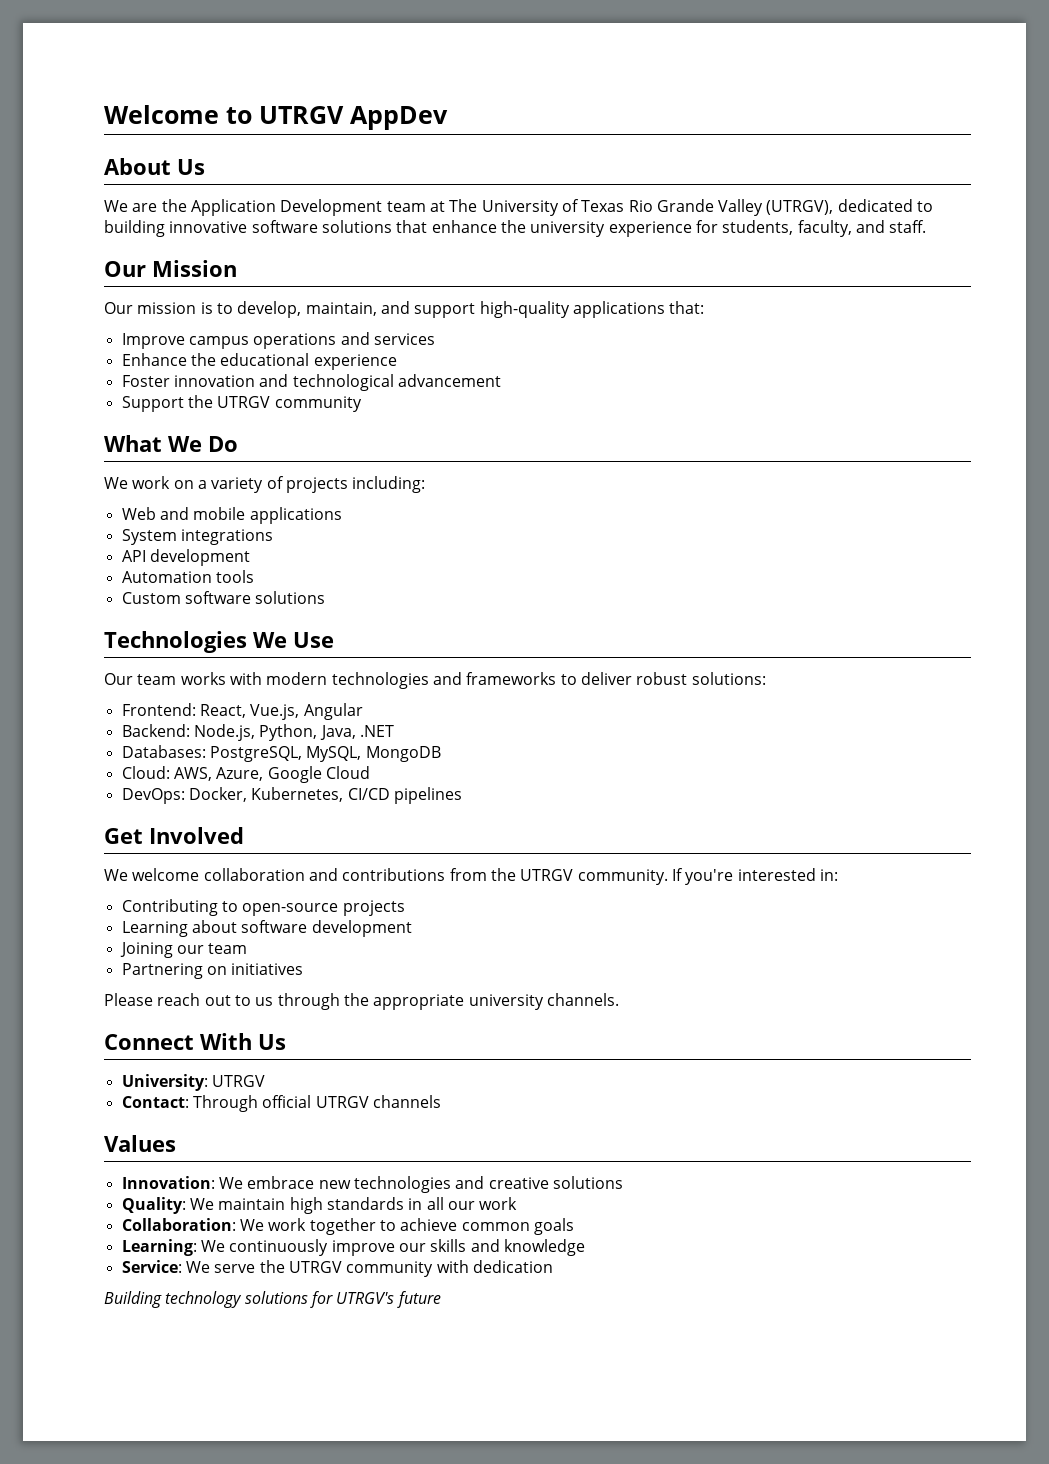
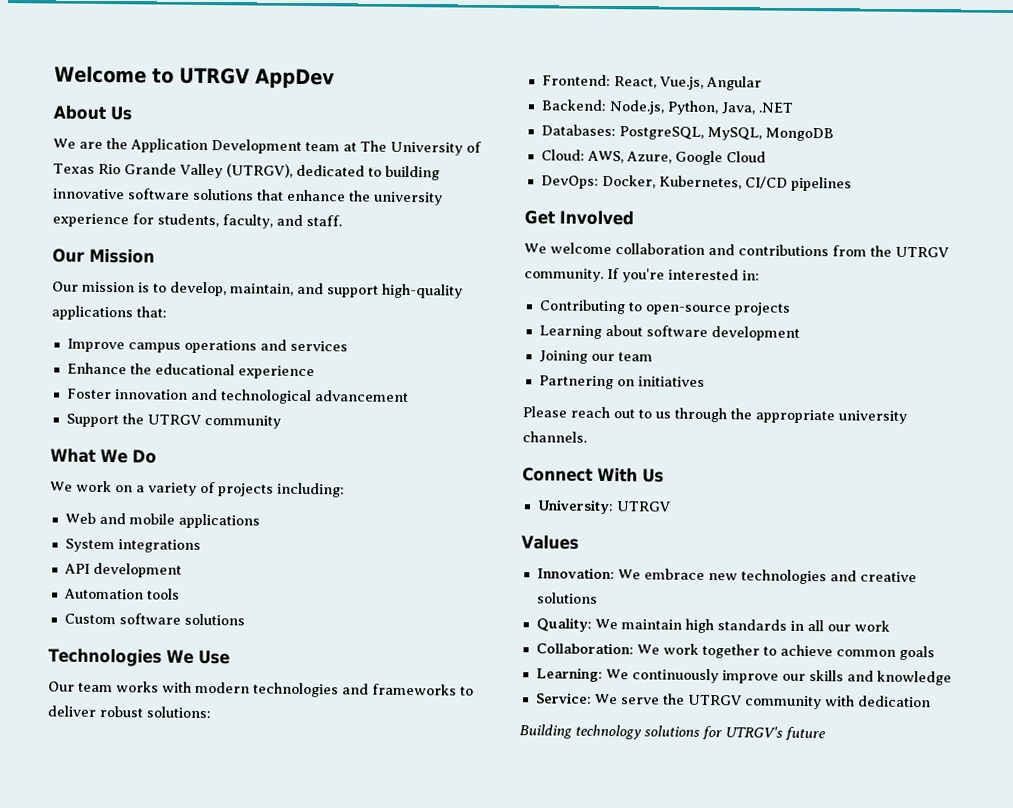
[121,1095,441,1112] // Contact: Through official UTRGV channels -> (671, 506) none

